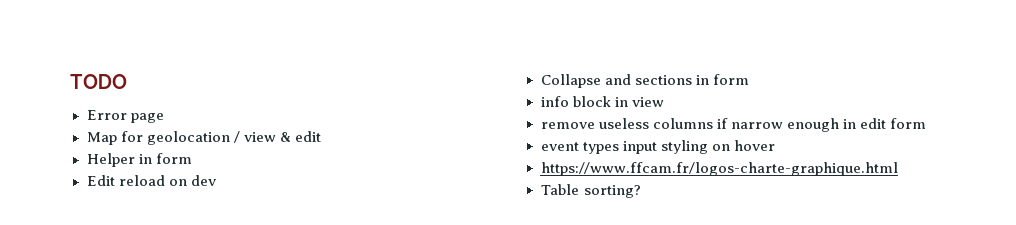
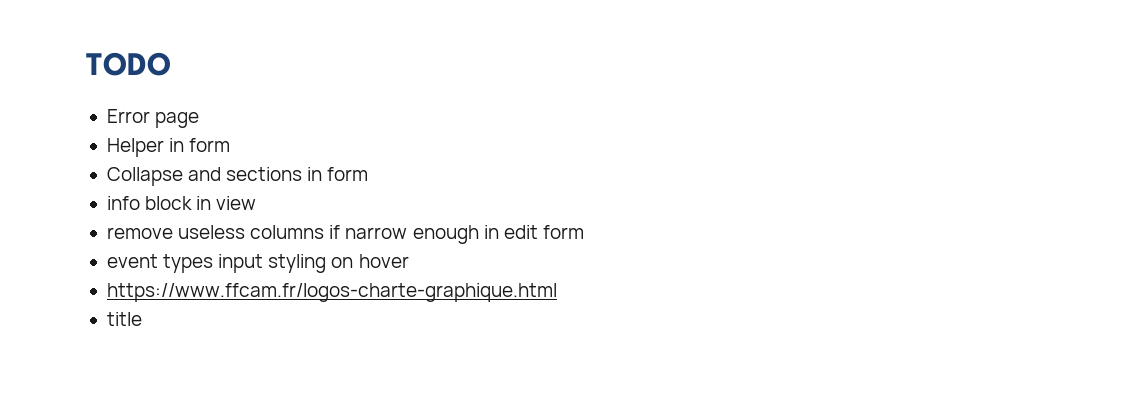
[86,131,321,145] // Map for geolocation / view & edit -> (200, 120) none
[86,175,217,186] // Edit reload on dev -> (231, 145) none
[540,184,641,198] Table sorting? -> [106,312,142,326] title

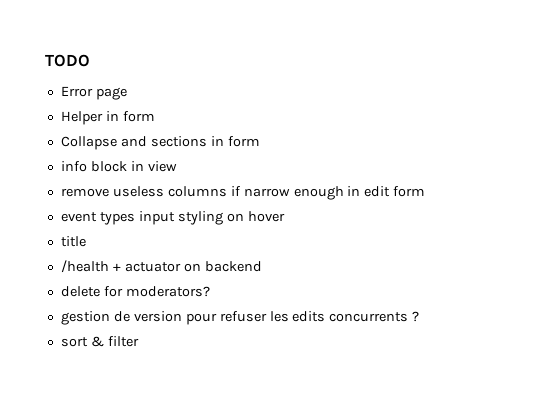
[106,283,557,302] [106,312,142,326] https://www.ffcam.fr/logos-charte-graphique.html // title -> [60,236,86,247] [60,260,262,273] [60,286,210,297] [60,311,420,325] [60,336,139,347] title // /health + actuator on backend // delete for moderators? // gestion de version pour refuser les edits concurrents ? // sort & filter

